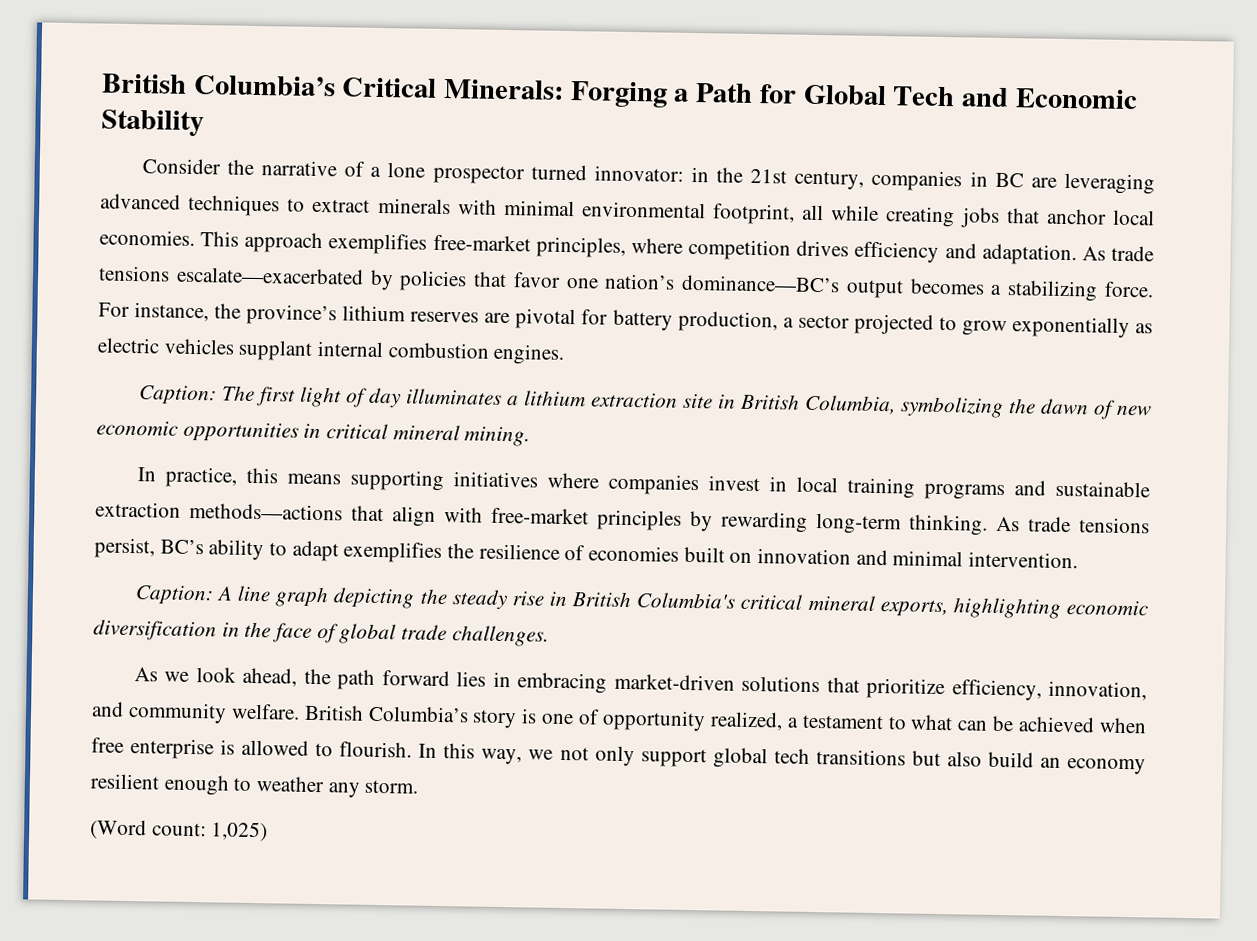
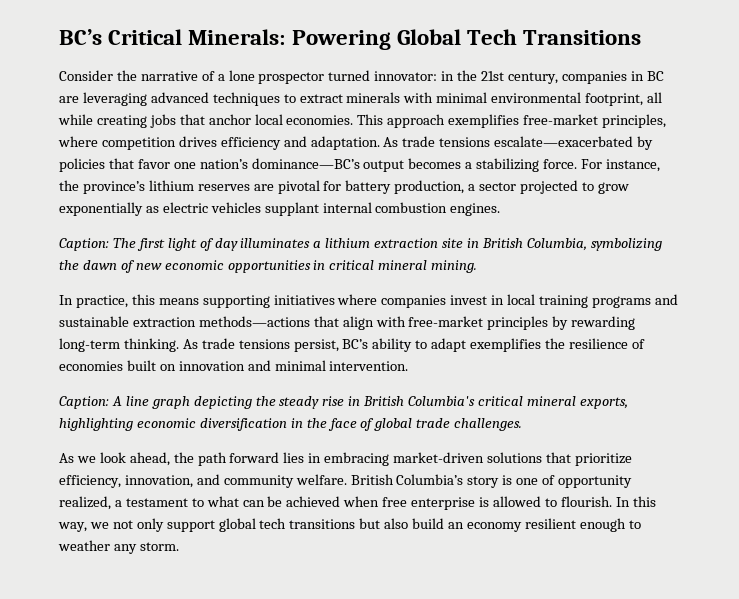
[102,73,1138,110] [101,109,204,137] British Columbia’s Critical Minerals: Forging a Path for Global Tech and Economic Stability -> [59,29,642,50] BC’s Critical Minerals: Powering Global Tech Transitions
[90,819,269,842] // (Word count: 1,025) -> (179, 546) none

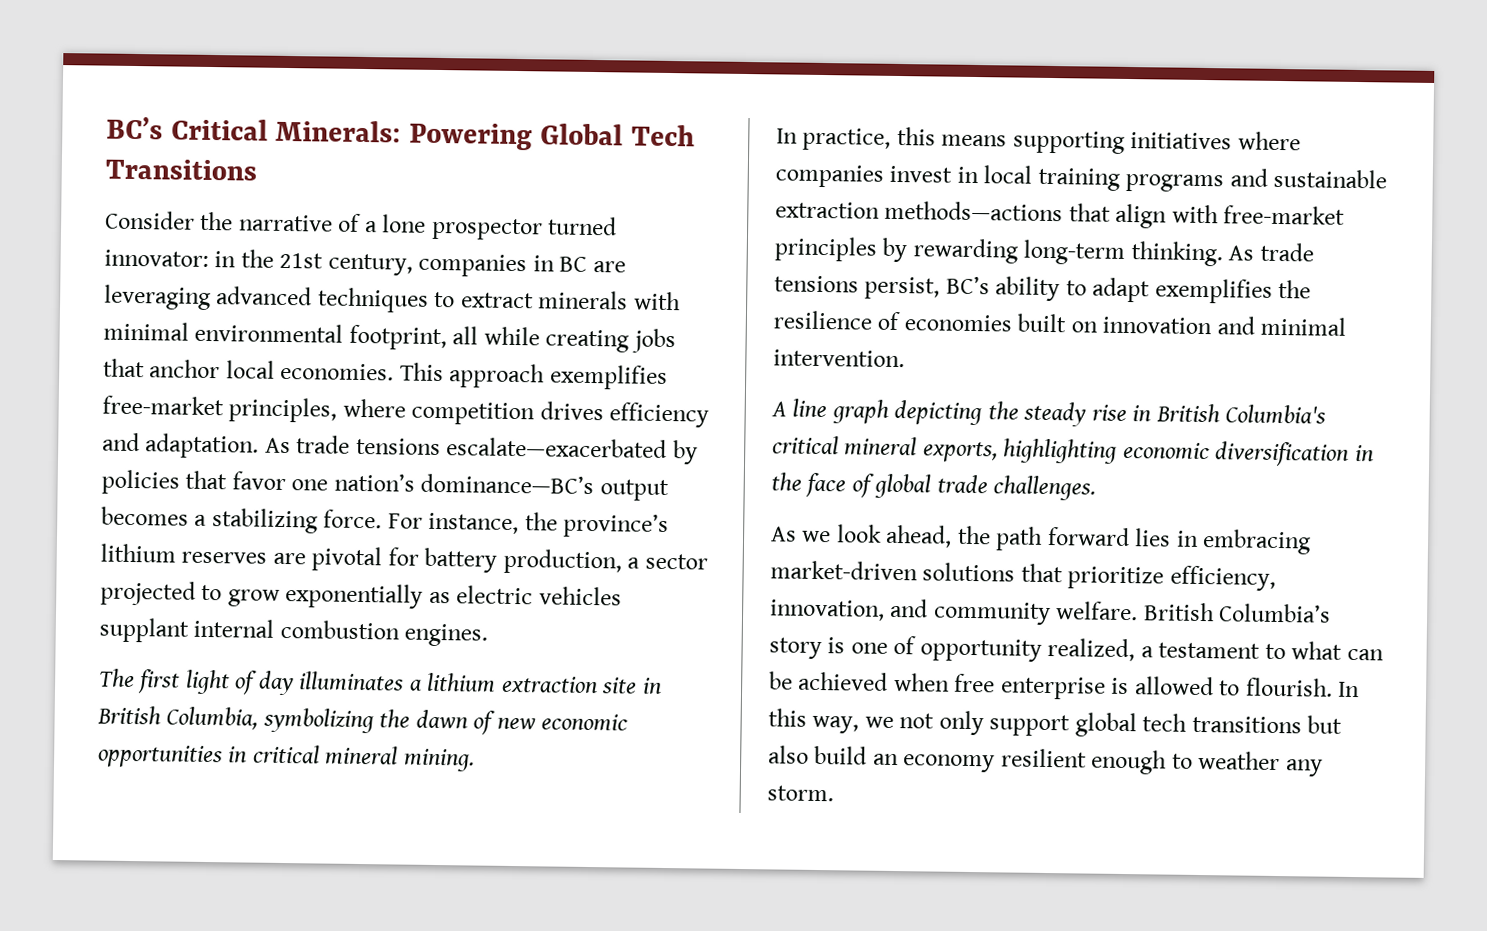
[59,238,109,251] Caption: -> (489, 635) none
[59,396,109,409] Caption: -> (905, 358) none

